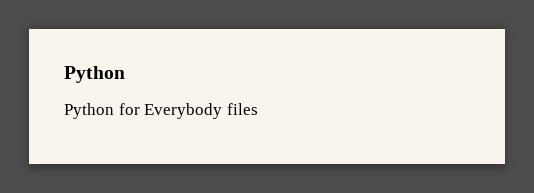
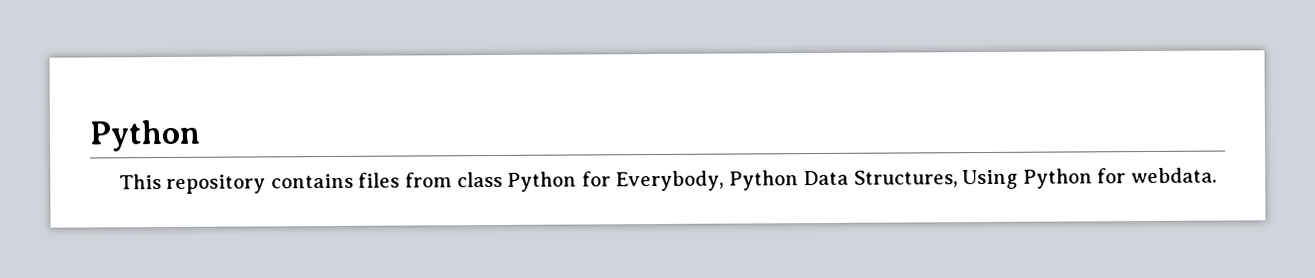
[64,103,258,119] Python for Everybody files -> [118,167,1217,195] This repository contains files from class Python for Everybody, Python Data Structures, Using Python for webdata.

